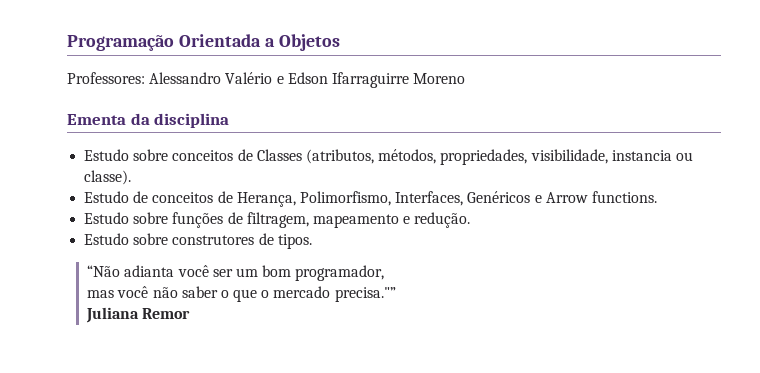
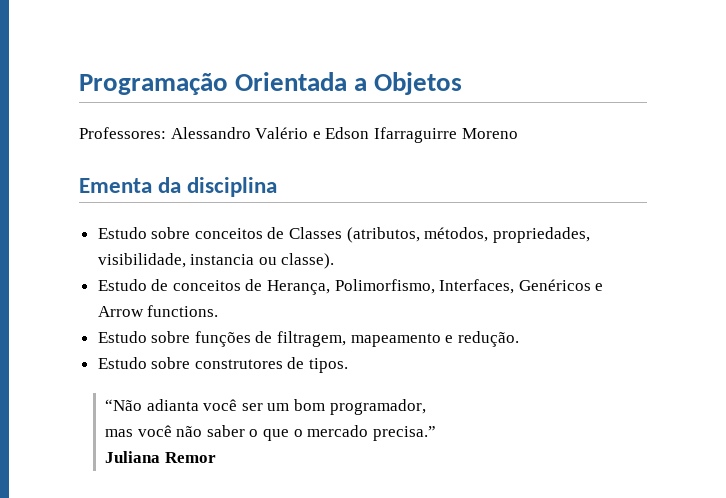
[334,287,396,302] precisa."” -> [372,426,436,441] precisa.”

